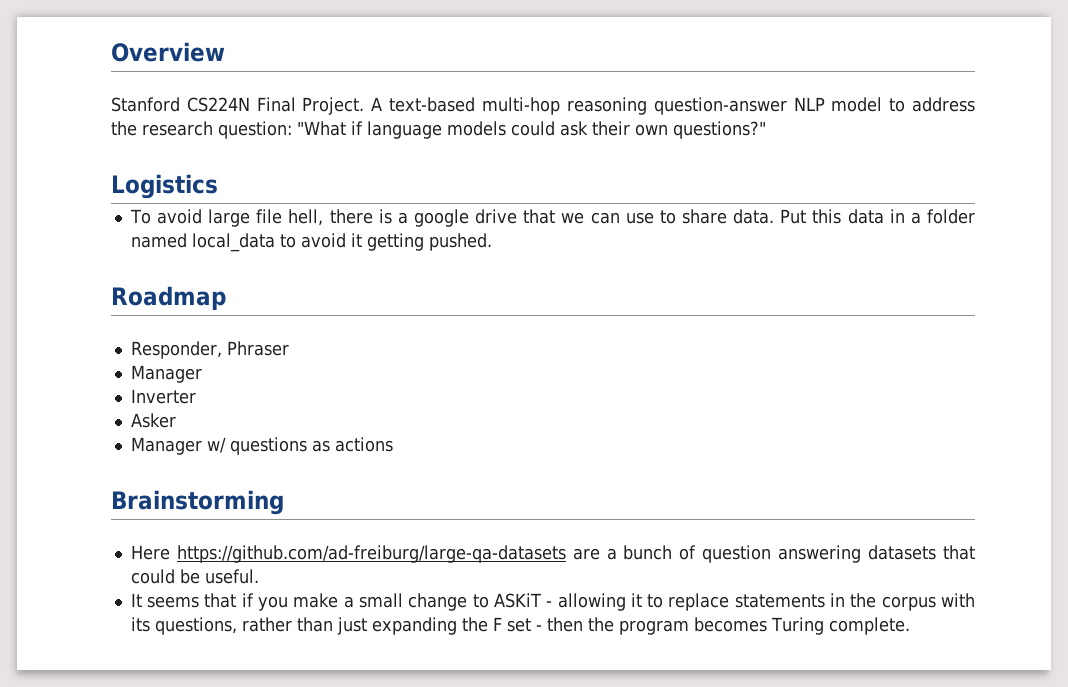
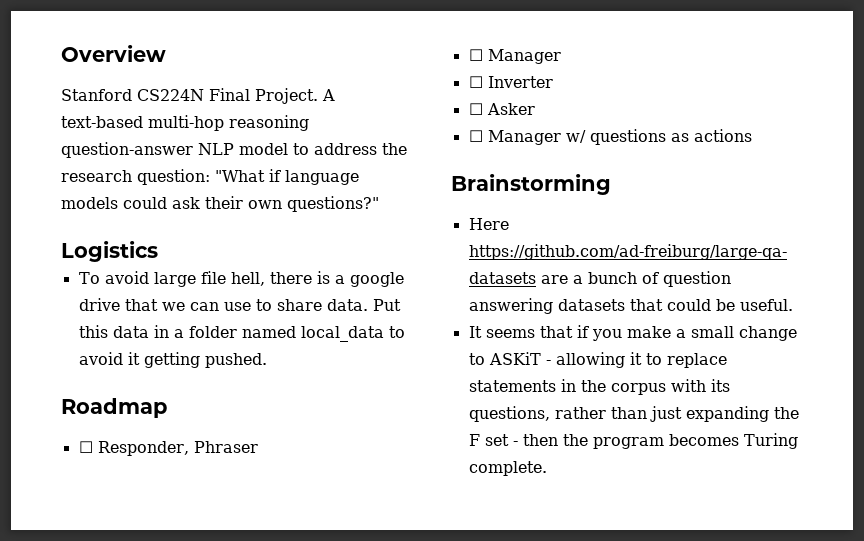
(226, 298) none -> [78,441,93,453] ☐
(289, 348) none -> [468,49,483,61] ☐
(202, 374) none -> [468,76,483,88] ☐
(196, 396) none -> [468,103,483,115] ☐
(176, 420) none -> [468,130,483,142] ☐

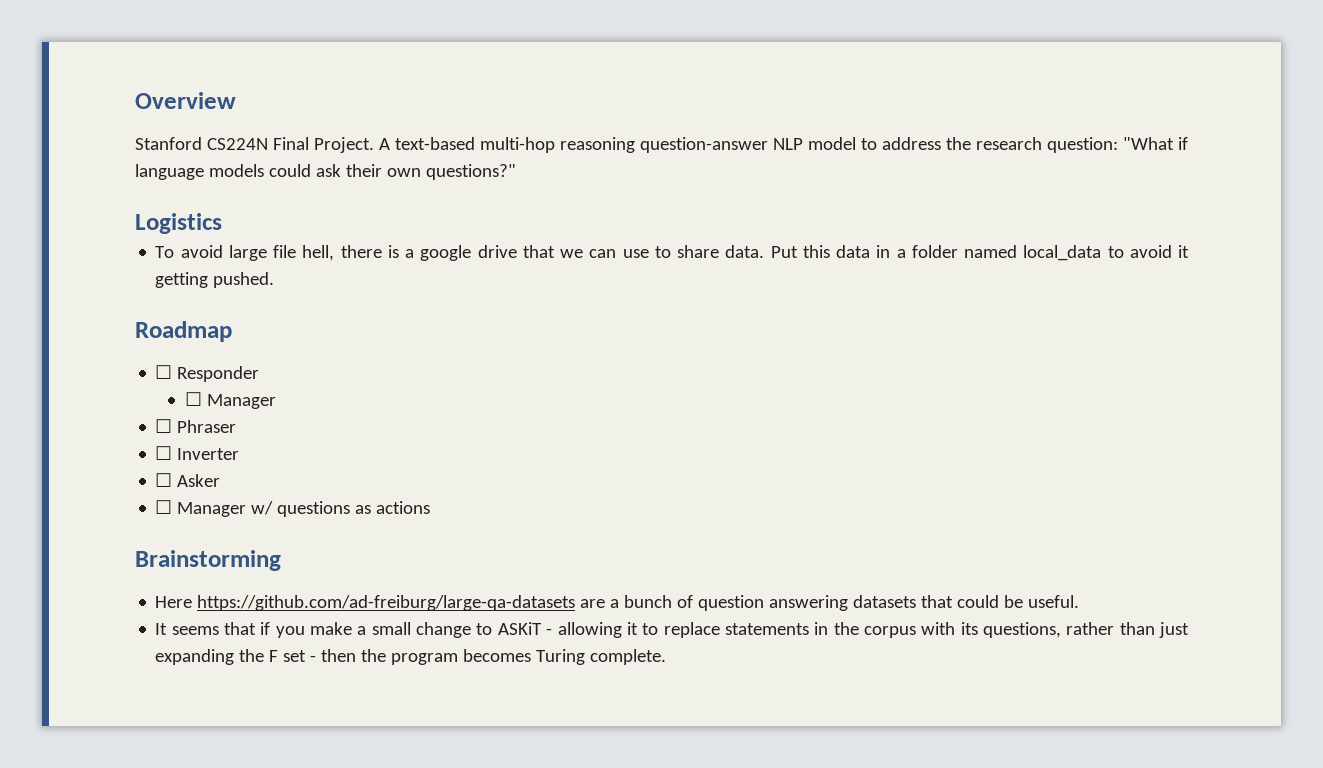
[97,441,258,456] [468,49,561,64] Responder, Phraser // ☐ Manager -> [177,366,260,382] [185,392,277,409] [155,419,237,433] Responder // ☐ Manager // ☐ Phraser

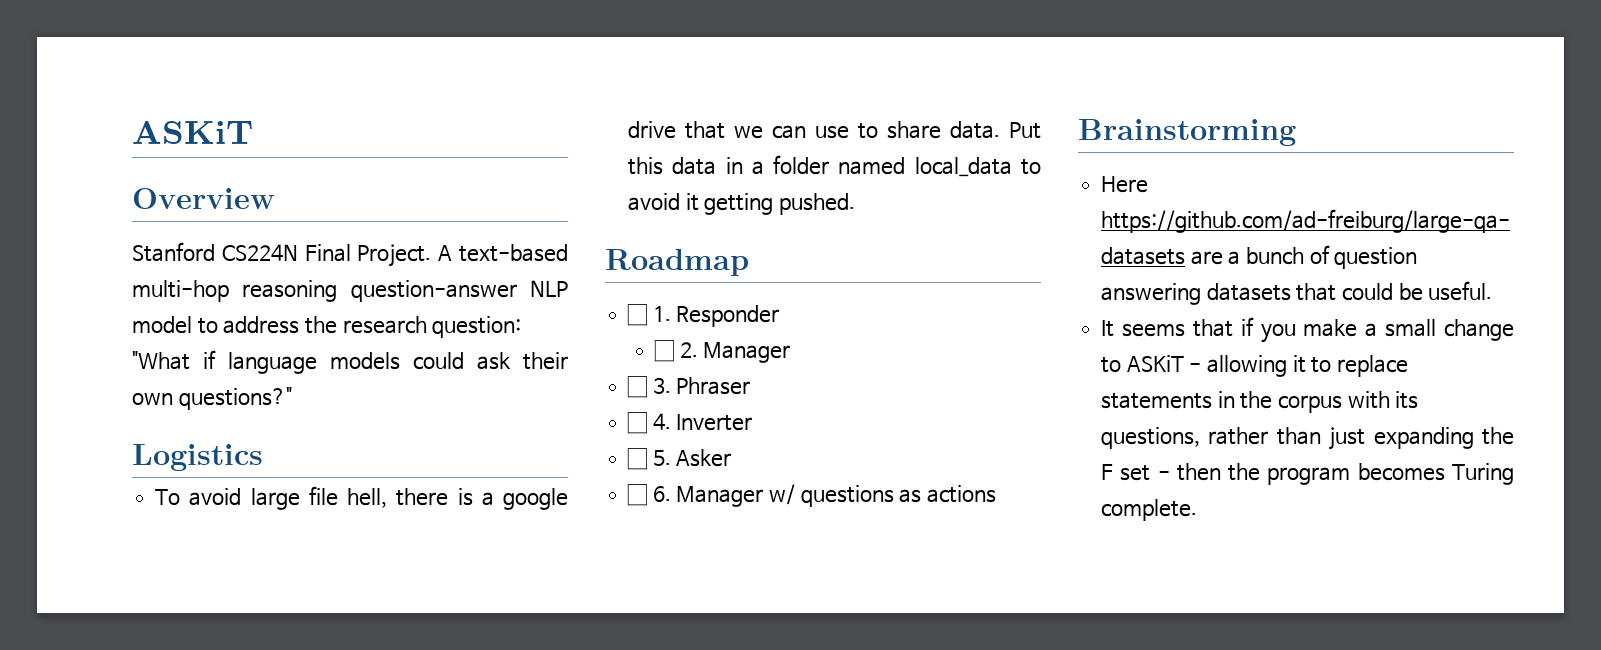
(135, 100) none -> [132,121,253,144] ASKiT //
(173, 372) none -> [652,306,671,322] 1.
(203, 399) none -> [679,342,698,358] 2.
(173, 426) none -> [652,377,671,394] 3.
(173, 453) none -> [652,413,671,430] 4.
(173, 480) none -> [652,450,671,466] 5.
(173, 507) none -> [652,486,671,502] 6.

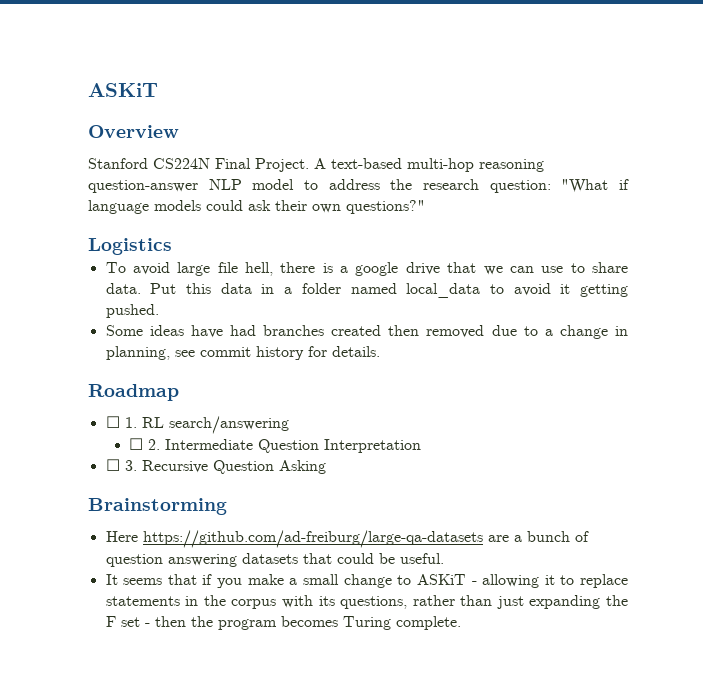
(856, 204) none -> [105,325,629,339] [105,346,380,360] // Some ideas have had branches created then removed due to a change in planning, see commit history for details.
[676,305,780,327] Responder -> [141,416,289,434] RL search/answering
[703,342,791,363] Manager -> [165,439,422,453] Intermediate Question Interpretation
[676,377,751,395] [627,412,753,434] [627,448,732,470] [627,484,997,507] Phraser // ☐ 4. Inverter // ☐ 5. Asker // ☐ 6. Manager w/ questions as actions -> [141,460,326,474] Recursive Question Asking

